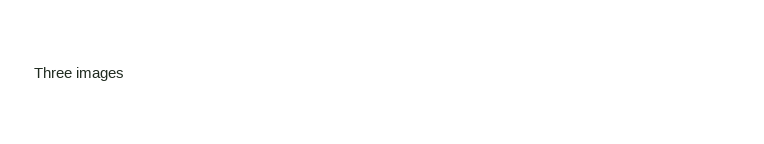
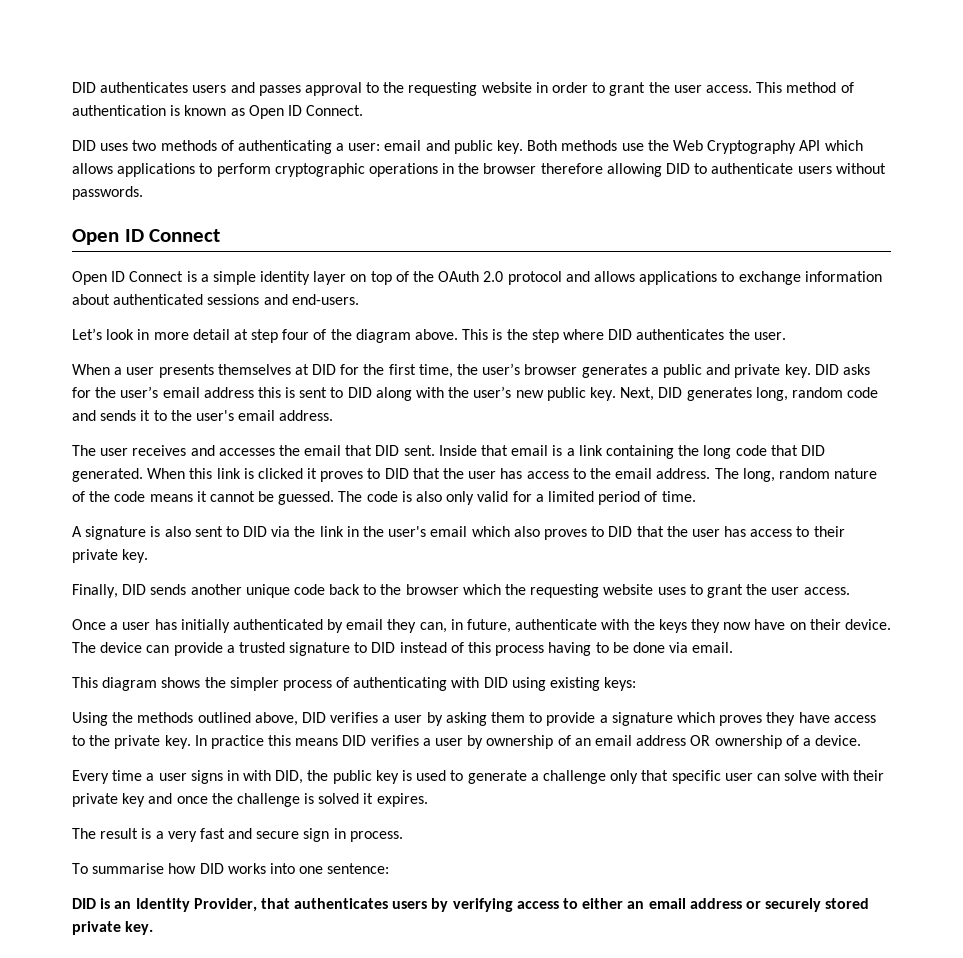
[34,67,125,81] Three images -> [72,82,854,96] [72,105,364,119] [72,140,863,154] [72,163,886,177] [72,186,143,200] [72,229,221,245] [72,271,882,285] [72,294,359,305] [72,328,786,343] [72,363,870,378] [72,386,879,401] [72,410,334,421] [72,445,825,459] [72,468,878,482] [72,491,696,505] [72,526,845,540] [72,549,149,563] [72,584,850,598] [72,619,891,633] [72,642,734,656] [72,677,637,691] [72,712,876,726] [72,735,862,749] [72,770,885,784] [72,793,428,807] [72,828,403,842] [72,863,390,874] [72,898,870,912] [72,921,154,935] DID authenticates users and passes approval to the requesting website in order to grant the user access. This method of authentication is known as Open ID Connect. // DID uses two methods of authenticating a user: email and public key. Both methods use the Web Cryptography API which allows applications to perform cryptographic operations in the browser therefore allowing DID to authenticate users without passwords. // Open ID Connect // Open ID Connect is a simple identity layer on top of the OAuth 2.0 protocol and allows applications to exchange information about authenticated sessions and end-users. // Let’s look in more detail at step four of the diagram above. This is the step where DID authenticates the user. // When a user presents themselves at DID for the first time, the user’s browser generates a public and private key. DID asks for the user’s email address this is sent to DID along with the user’s new public key. Next, DID generates long, random code and sends it to the user's email address. // The user receives and accesses the email that DID sent. Inside that email is a link containing the long code that DID generated. When this link is clicked it proves to DID that the user has access to the email address. The long, random nature of the code means it cannot be guessed. The code is also only valid for a limited period of time. // A signature is also sent to DID via the link in the user's email which also proves to DID that the user has access to their private key. // Finally, DID sends another unique code back to the browser which the requesting website uses to grant the user access. // Once a user has initially authenticated by email they can, in future, authenticate with the keys they now have on their device. The device can provide a trusted signature to DID instead of this process having to be done via email. // This diagram shows the simpler process of authenticating with DID using existing keys: // Using the methods outlined above, DID verifies a user by asking them to provide a signature which proves they have access to the private key. In practice this means DID verifies a user by ownership of an email address OR ownership of a device. // Every time a user signs in with DID, the public key is used to generate a challenge only that specific user can solve with their private key and once the challenge is solved it expires. // The result is a very fast and secure sign in process. // To summarise how DID works into one sentence: // DID is an Identity Provider, that authenticates users by verifying access to either an email address or securely stored private key.

